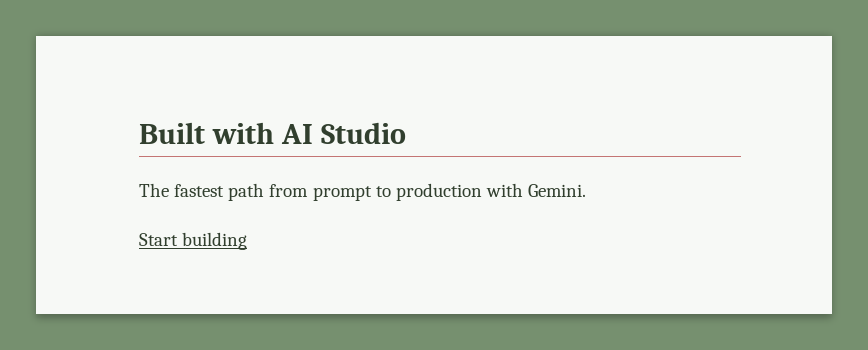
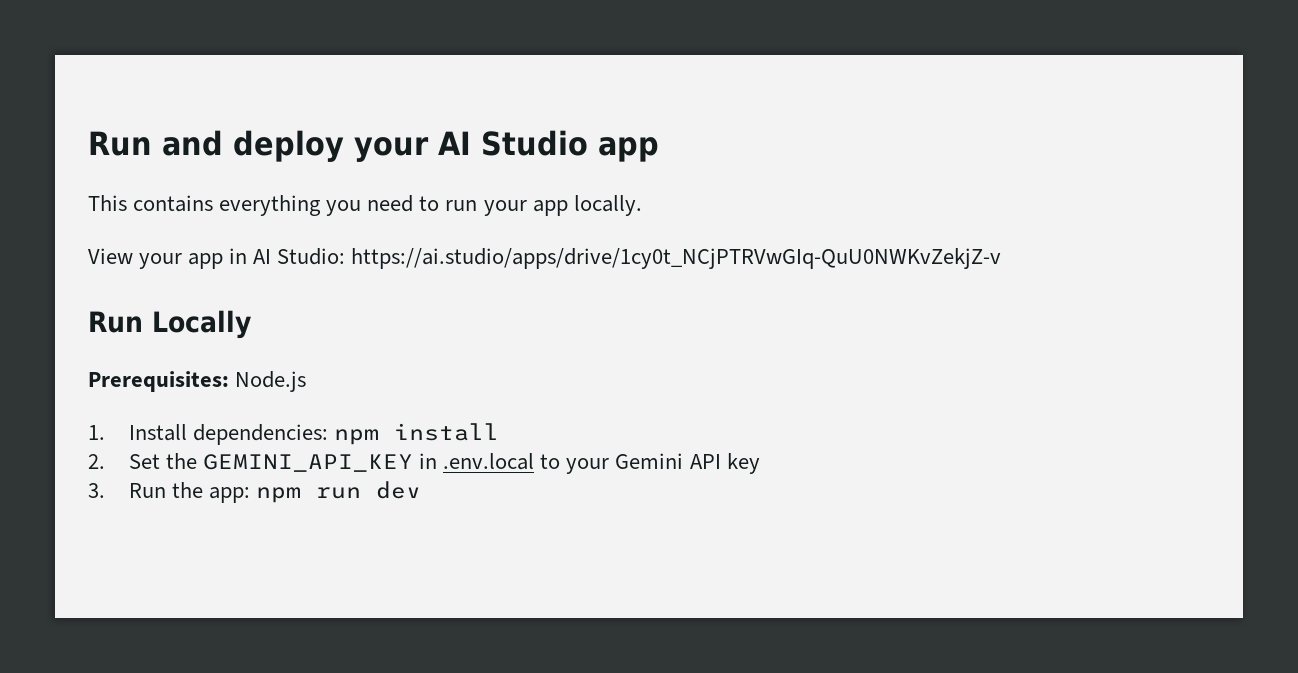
[139,122,406,144] [139,183,587,201] [139,232,248,250] Built with AI Studio // The fastest path from prompt to production with Gemini. // Start building -> [88,130,659,162] [88,195,642,216] [88,248,1002,269] [88,310,251,339] [88,371,307,392] [88,423,500,445] [88,453,760,474] [88,481,422,503] Run and deploy your AI Studio app // This contains everything you need to run your app locally. // View your app in AI Studio: https://ai.studio/apps/drive/1cy0t_NCjPTRVwGIq-QuU0NWKvZekjZ-v // Run Locally // Prerequisites: Node.js // 1. Install dependencies: npm install // 2. Set the GEMINI_API_KEY in .env.local to your Gemini API key // 3. Run the app: npm run dev

